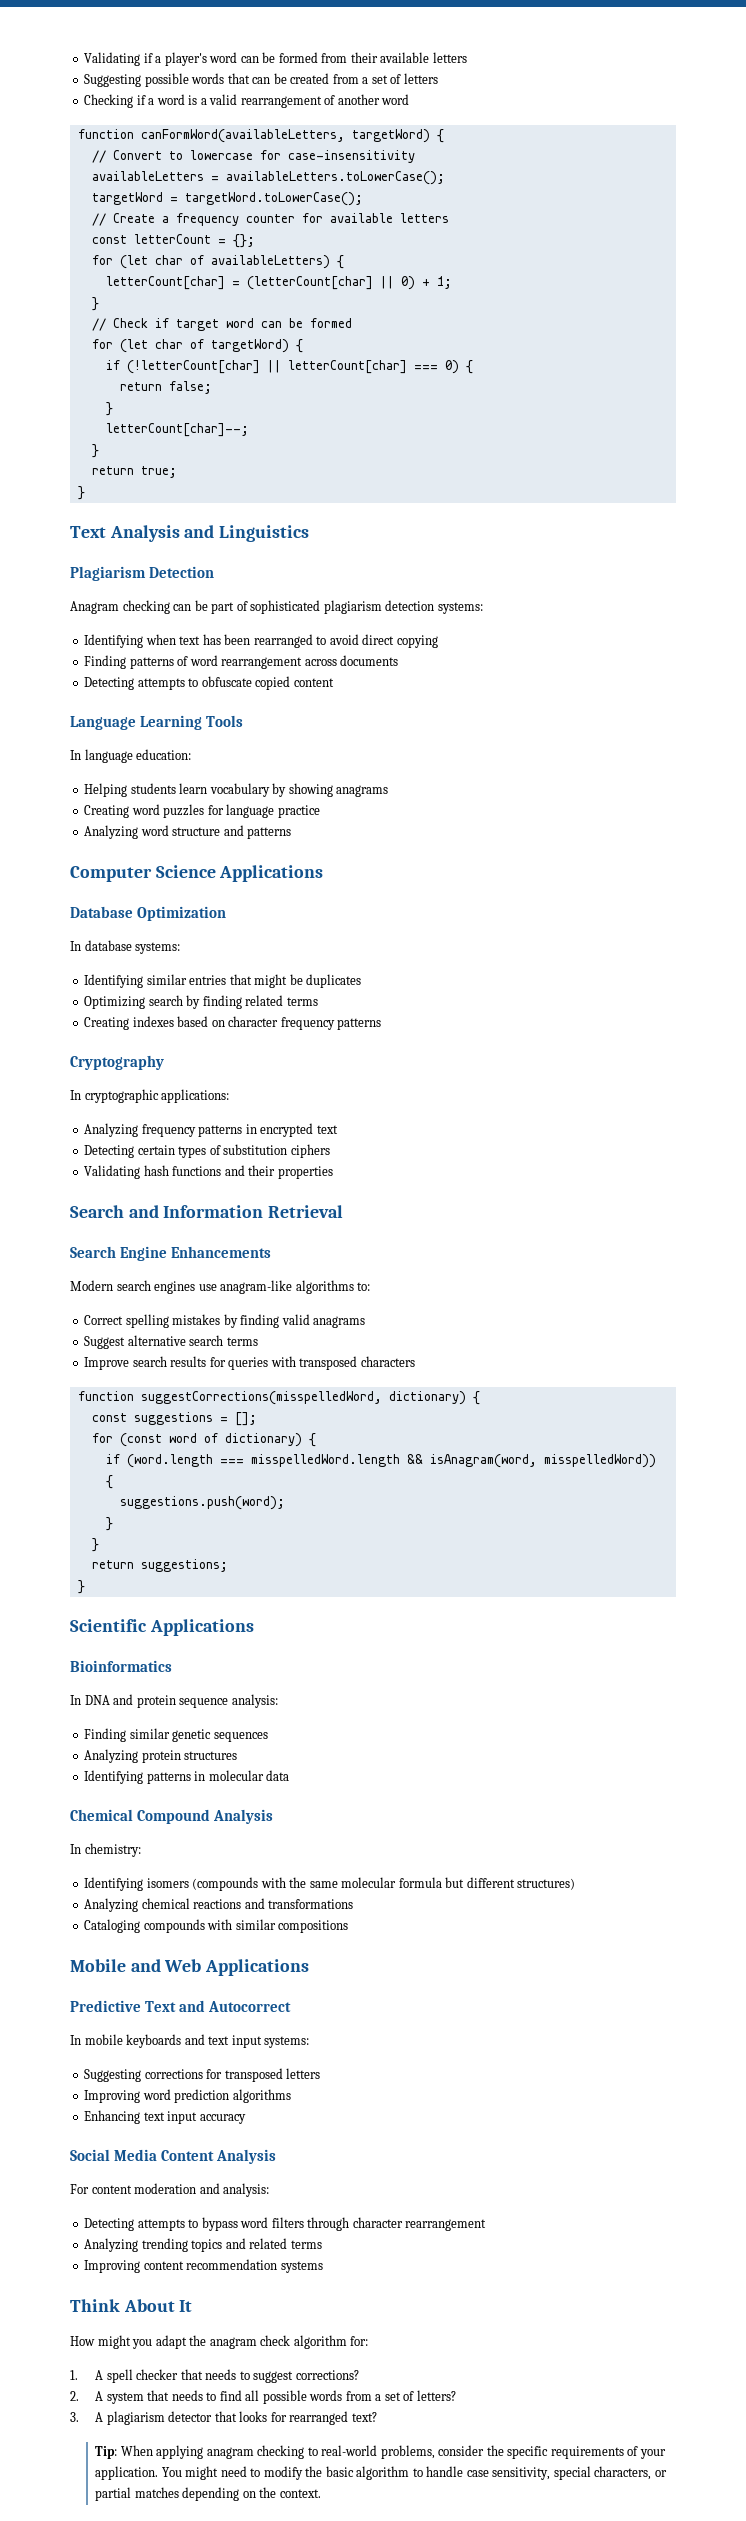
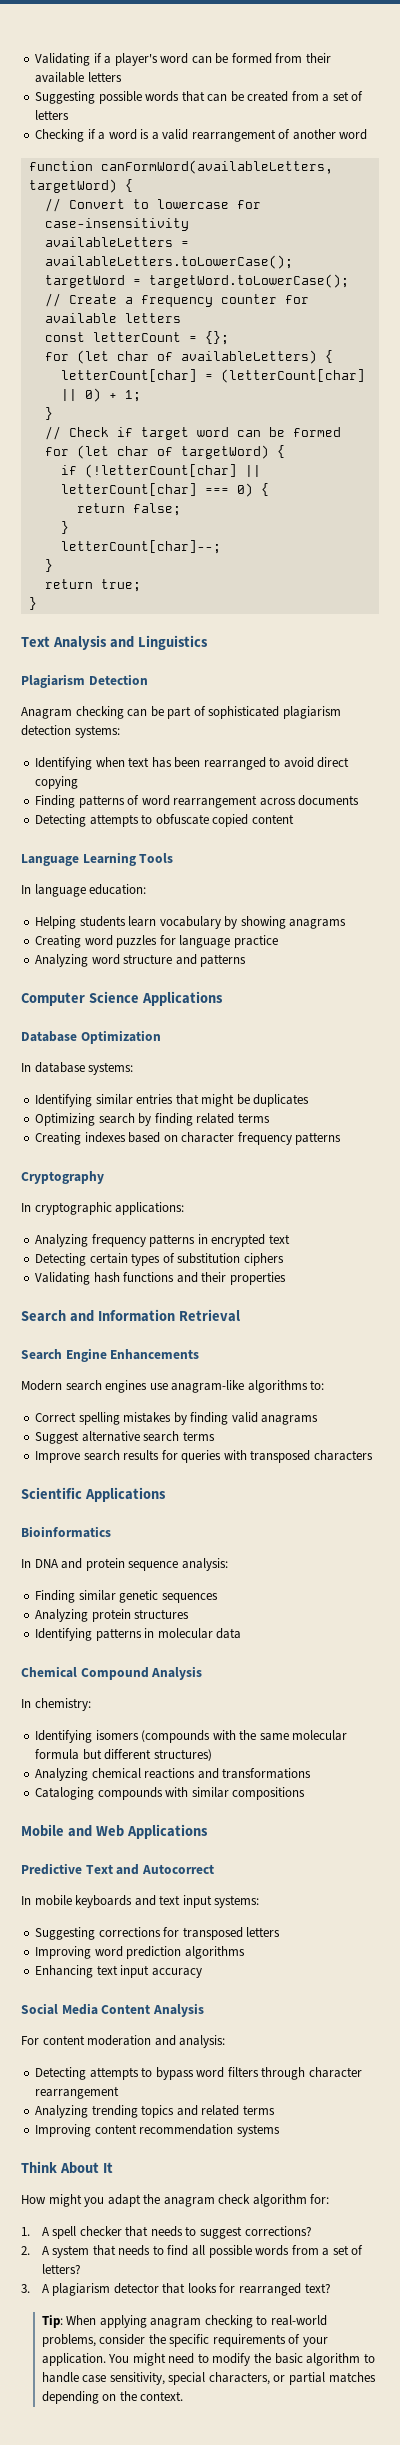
[77,1391,480,1405] [91,1412,257,1426] [91,1433,316,1447] [105,1454,656,1468] [105,1475,113,1489] [119,1496,285,1510] [105,1517,113,1531] [91,1538,99,1552] [91,1559,228,1572] [77,1580,85,1594] // function suggestCorrections(misspelledWord, dictionary) { // const suggestions = []; // for (const word of dictionary) { // if (word.length === misspelledWord.length && isAnagram(word, misspelledWord)) { // suggestions.push(word); // } // } // return suggestions; // } -> (373, 1455) none

